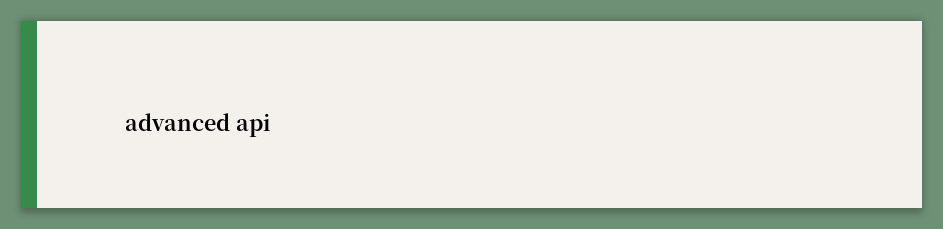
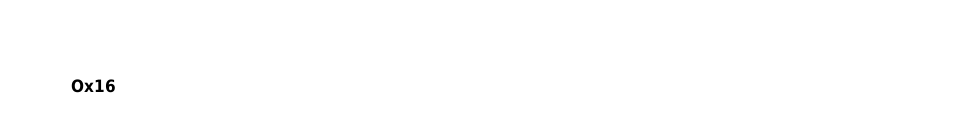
[125,113,271,137] advanced api -> [71,79,116,93] Ox16

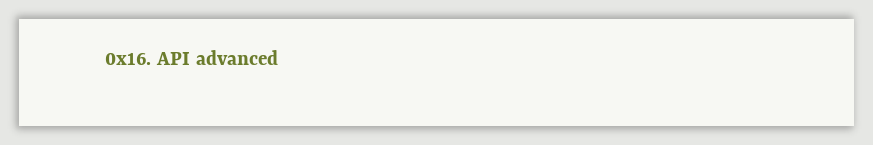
[71,79,116,93] Ox16 -> [105,50,278,65] 0x16. API advanced

